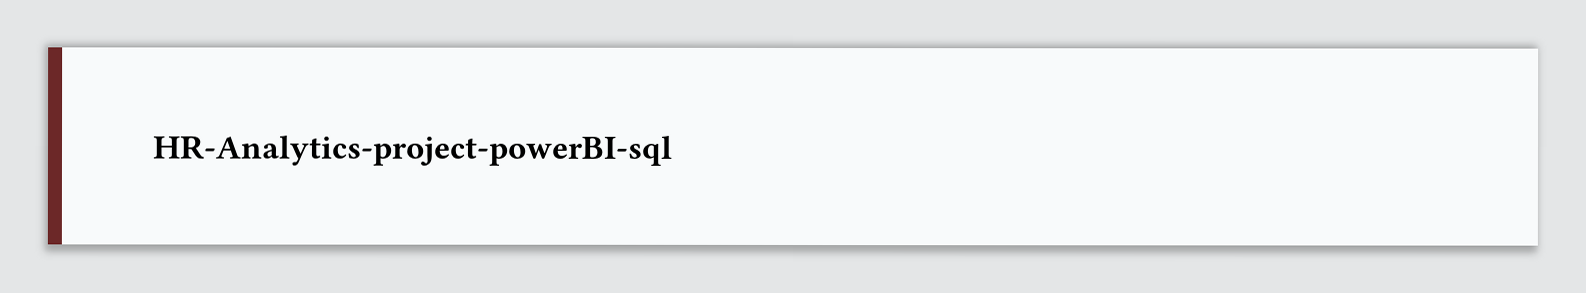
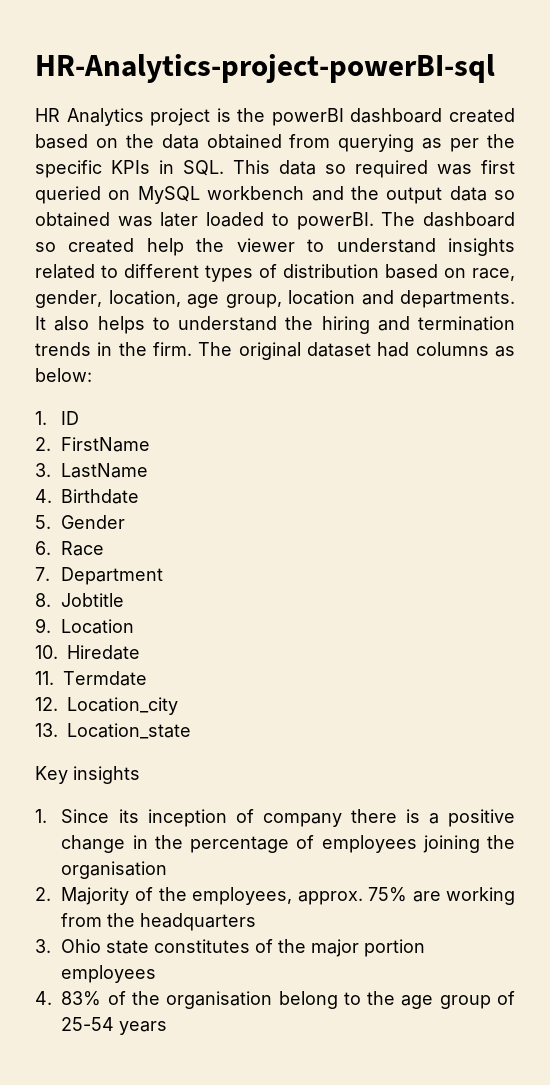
(673, 150) none -> [35,108,515,126] [35,134,516,152] [35,160,515,178] [35,186,515,204] [35,212,515,230] [35,238,515,256] [35,264,515,282] [35,290,515,308] [35,316,515,334] [35,342,515,360] [35,368,92,382] [35,411,80,425] [35,437,151,452] [35,463,149,478] [35,489,140,504] [35,515,126,529] [35,541,105,556] [35,567,164,585] [35,593,125,607] [35,618,135,634] [35,645,140,660] [35,671,147,686] [35,697,178,715] [35,723,191,739] [35,766,140,784] [35,809,515,827] [61,835,515,853] [61,861,168,879] [35,887,516,905] [61,913,257,931] [35,939,426,957] [61,965,157,983] [35,991,515,1009] [61,1017,168,1035] // HR Analytics project is the powerBI dashboard created based on the data obtained from querying as per the specific KPIs in SQL. This data so required was first queried on MySQL workbench and the output data so obtained was later loaded to powerBI. The dashboard so created help the viewer to understand insights related to different types of distribution based on race, gender, location, age group, location and departments. It also helps to understand the hiring and termination trends in the firm. The original dataset had columns as below: // 1. ID // 2. FirstName // 3. LastName // 4. Birthdate // 5. Gender // 6. Race // 7. Department // 8. Jobtitle // 9. Location // 10. Hiredate // 11. Termdate // 12. Location_city // 13. Location_state // Key insights // 1. Since its inception of company there is a positive change in the percentage of employees joining the organisation // 2. Majority of the employees, approx. 75% are working from the headquarters // 3. Ohio state constitutes of the major portion employees // 4. 83% of the organisation belong to the age group of 25-54 years

